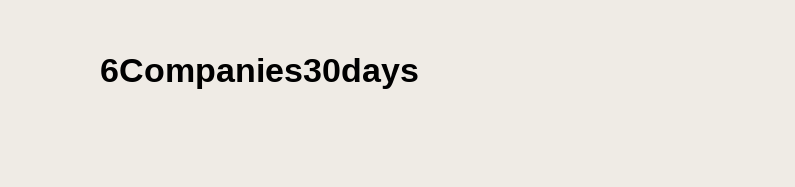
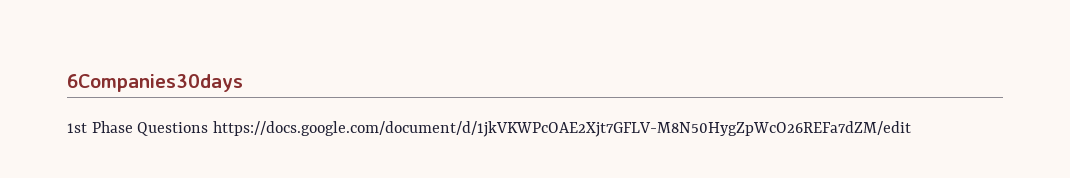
(419, 73) none -> [67,121,912,137] // 1st Phase Questions https://docs.google.com/document/d/1jkVKWPcOAE2Xjt7GFLV-M8N50HygZpWcO26REFa7dZM/edit

